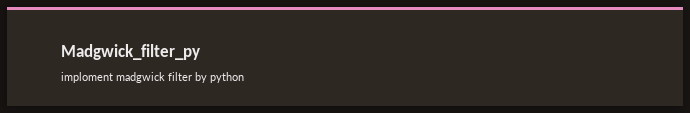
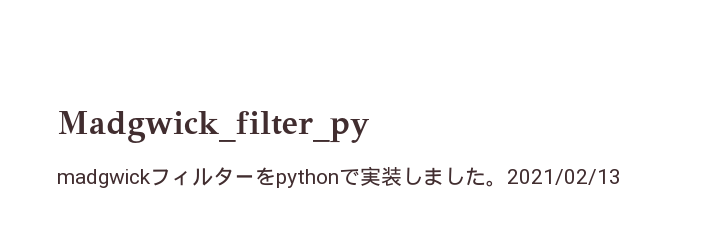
[61,72,244,83] imploment madgwick filter by python -> [57,166,621,188] madgwickフィルターをpythonで実装しました。2021/02/13

